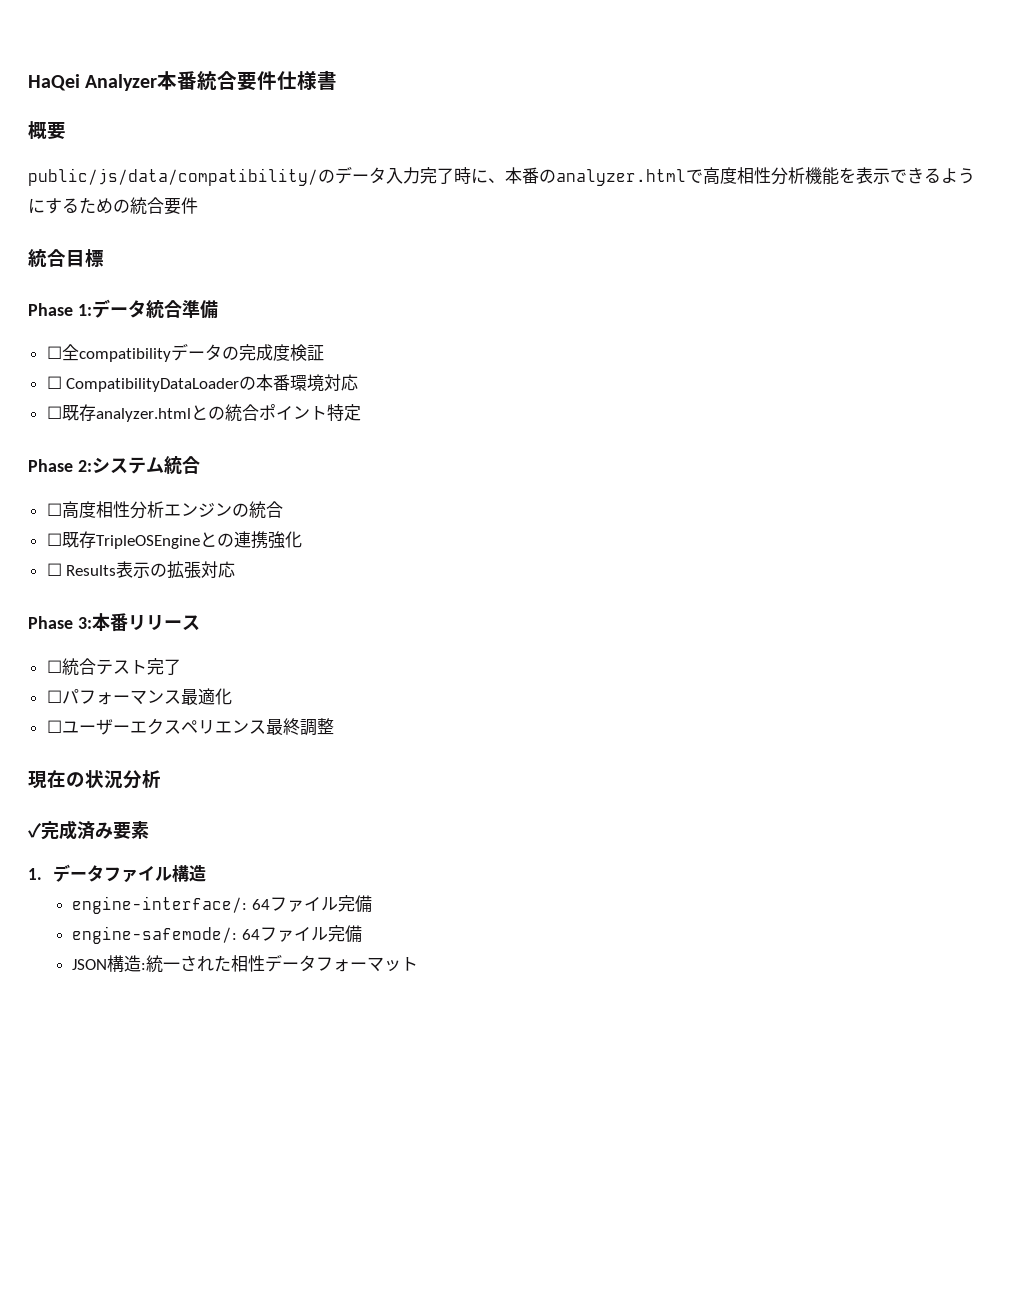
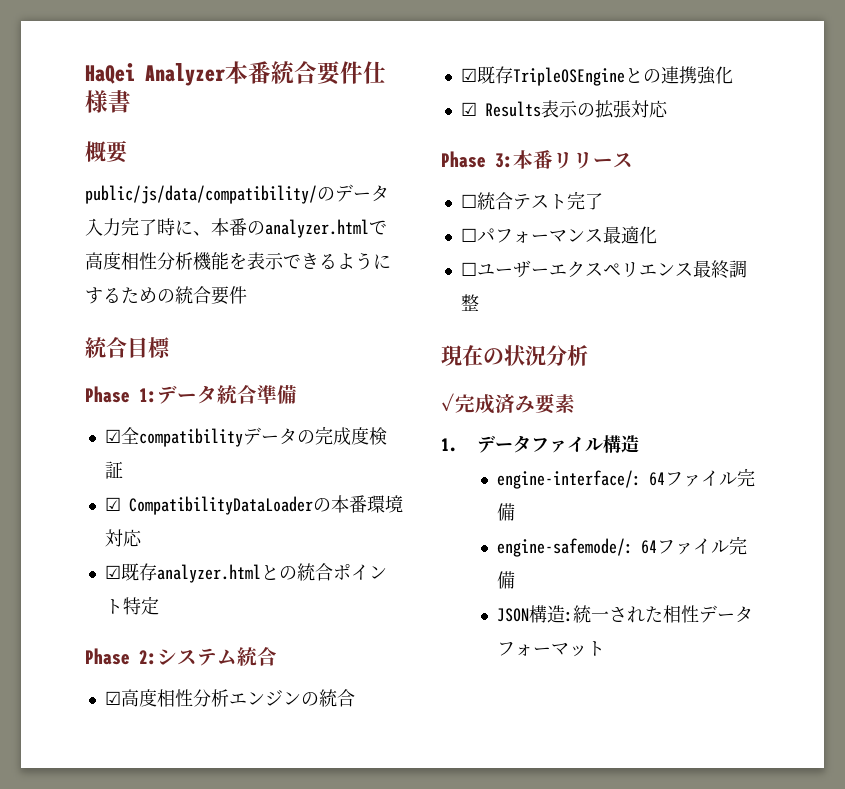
[46,346,62,359] ☐ -> [104,429,121,443] ☑
[46,376,62,389] ☐ -> [104,497,121,511] ☑
[46,406,62,419] ☐ -> [104,565,121,579] ☑
[46,503,62,516] ☐ -> [104,691,121,705] ☑
[46,533,62,546] ☐ -> [460,68,477,82] ☑
[46,563,62,576] ☐ -> [460,102,477,116] ☑

